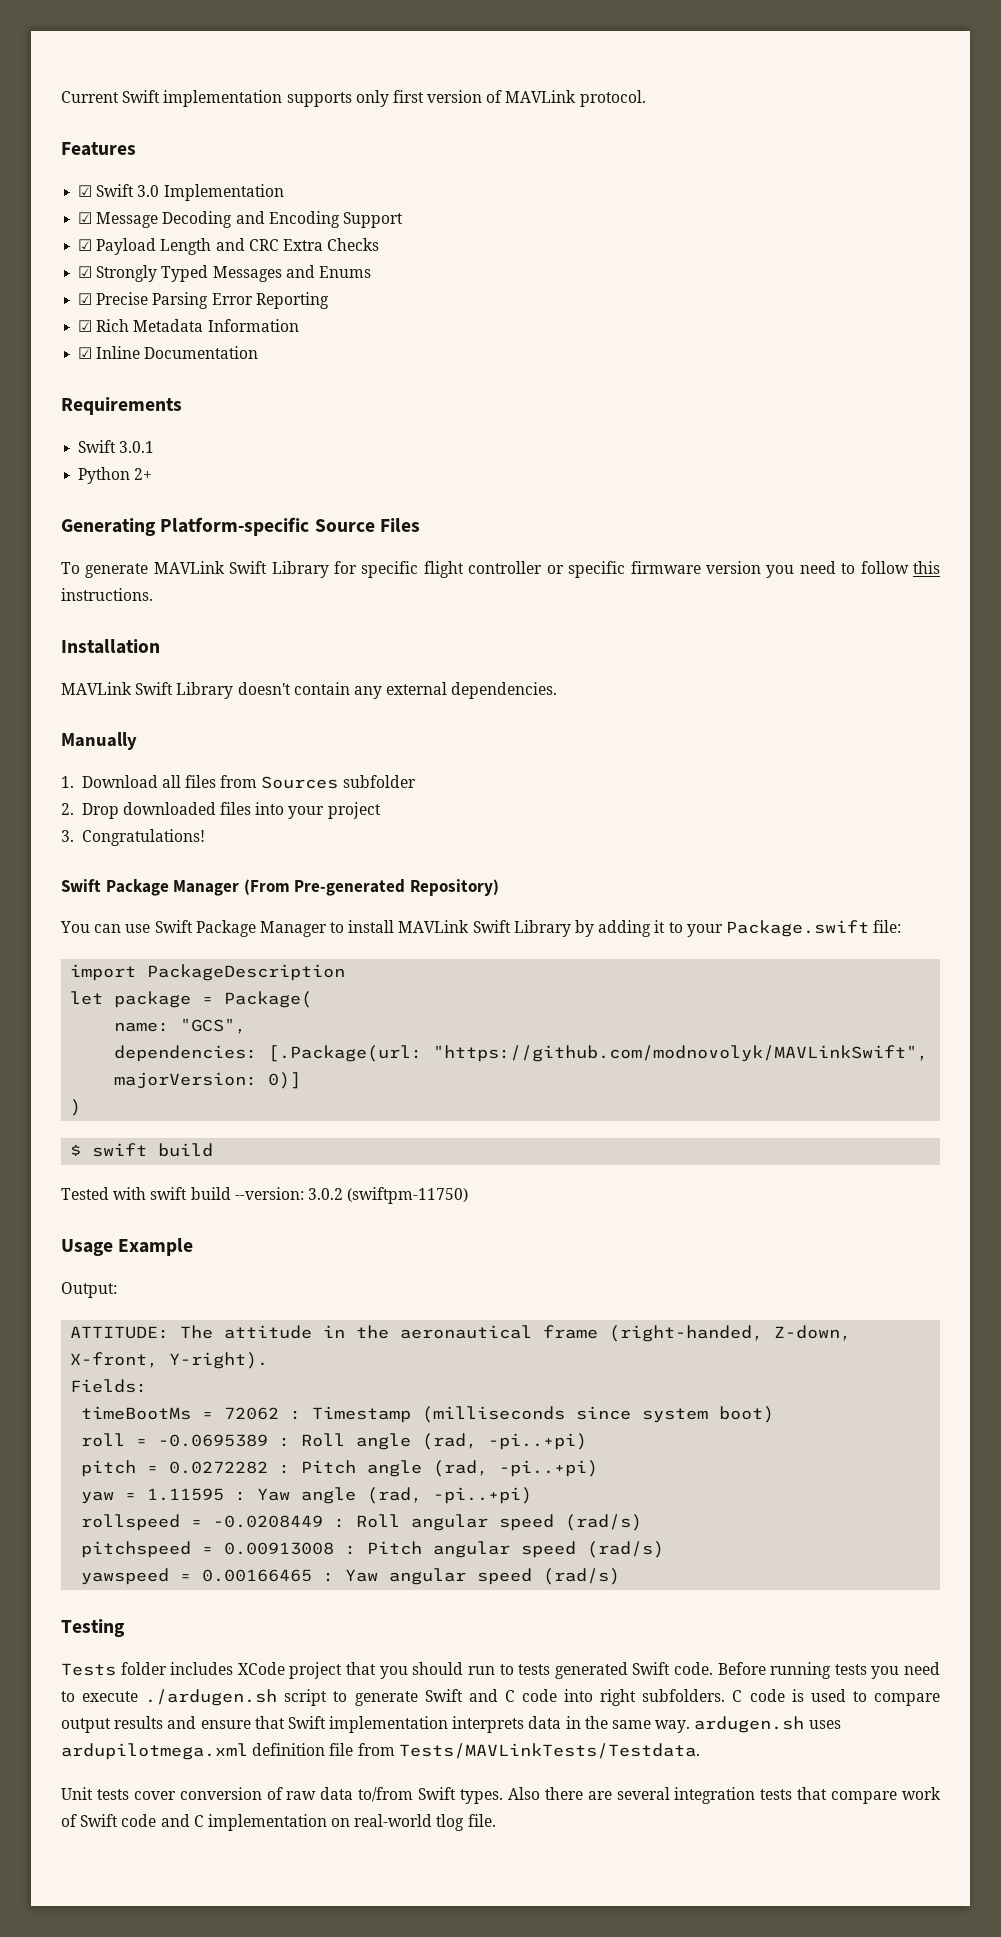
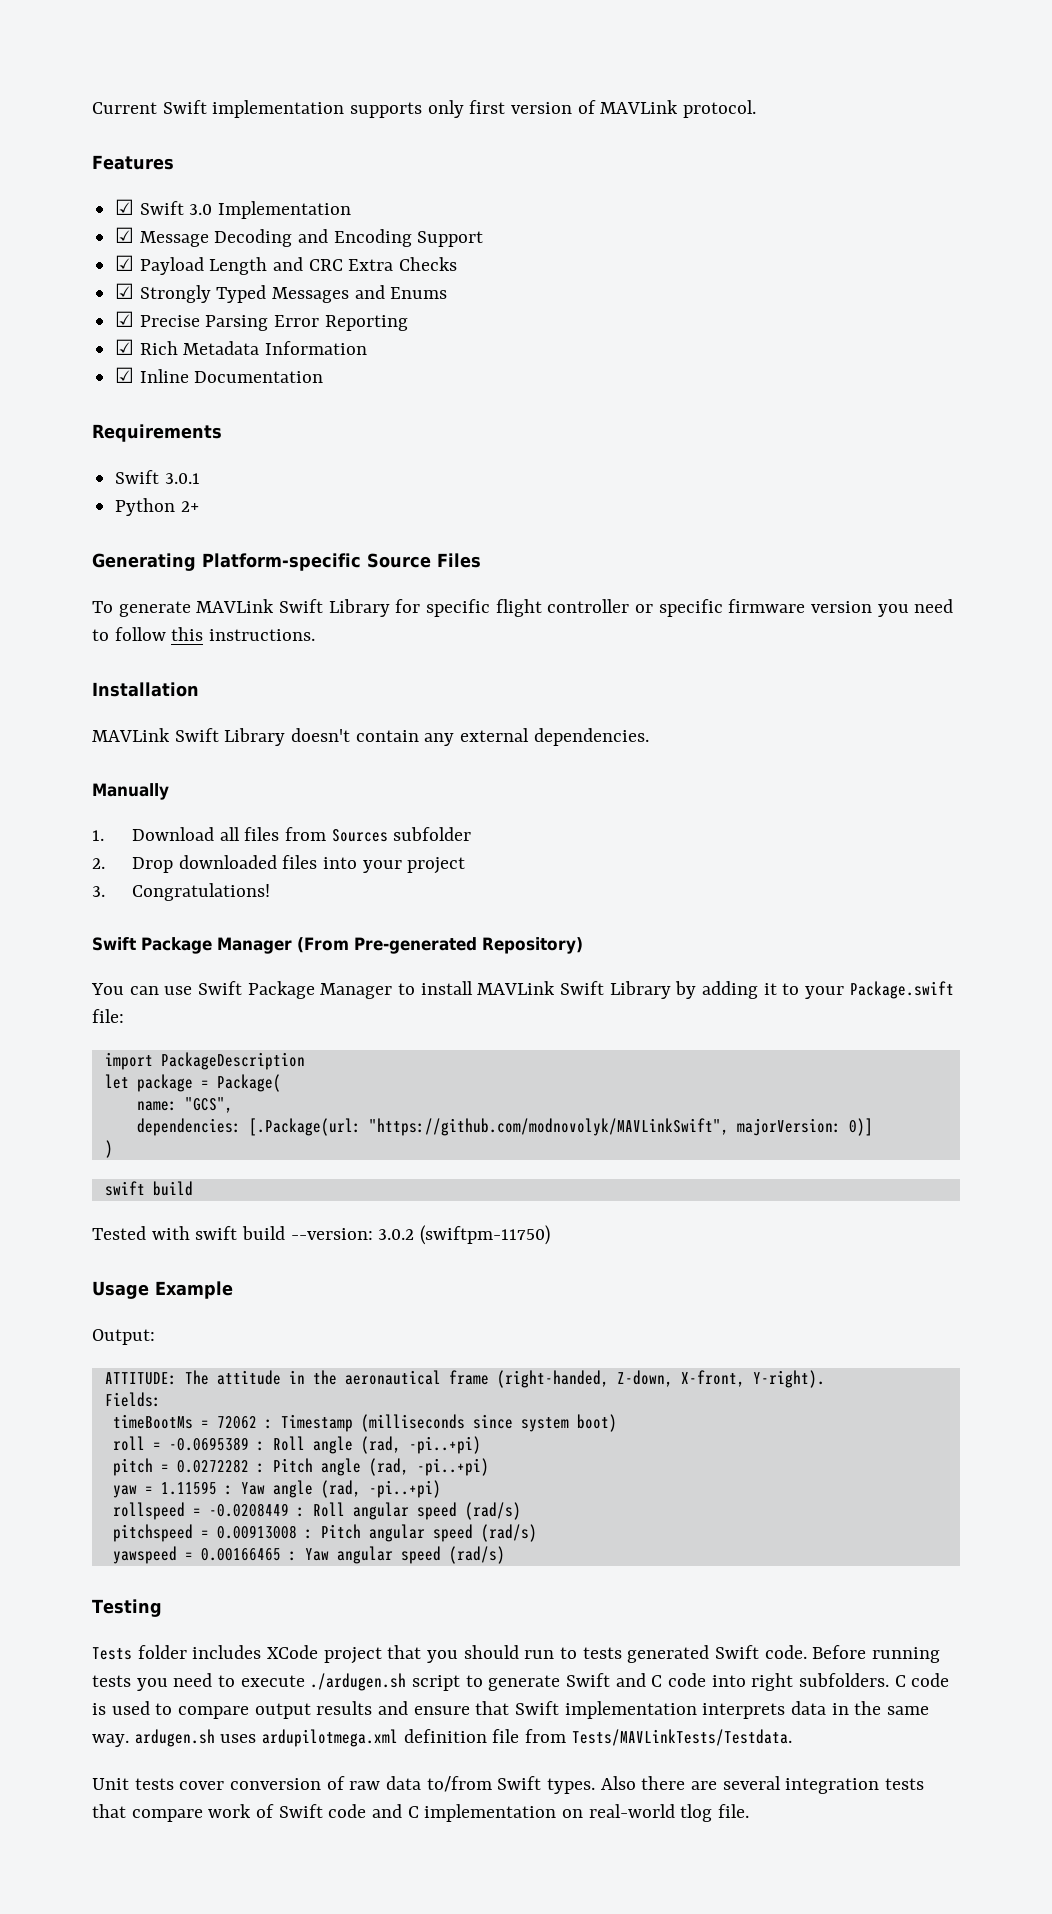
[70,1144,82,1156] $ -> (113, 1149) none

